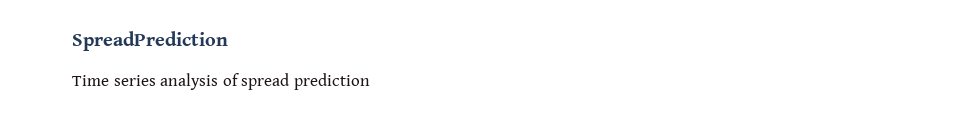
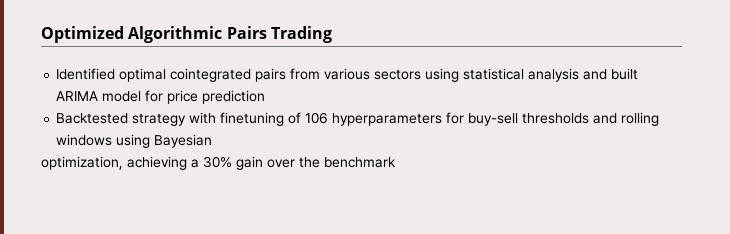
[72,31,228,51] [72,73,370,90] SpreadPrediction // Time series analysis of spread prediction -> [41,26,332,43] [56,68,639,82] [56,90,266,104] [56,112,660,126] [56,134,213,148] [41,156,396,170] Optimized Algorithmic Pairs Trading // Identified optimal cointegrated pairs from various sectors using statistical analysis and built ARIMA model for price prediction // Backtested strategy with finetuning of 106 hyperparameters for buy-sell thresholds and rolling windows using Bayesian // optimization, achieving a 30% gain over the benchmark

